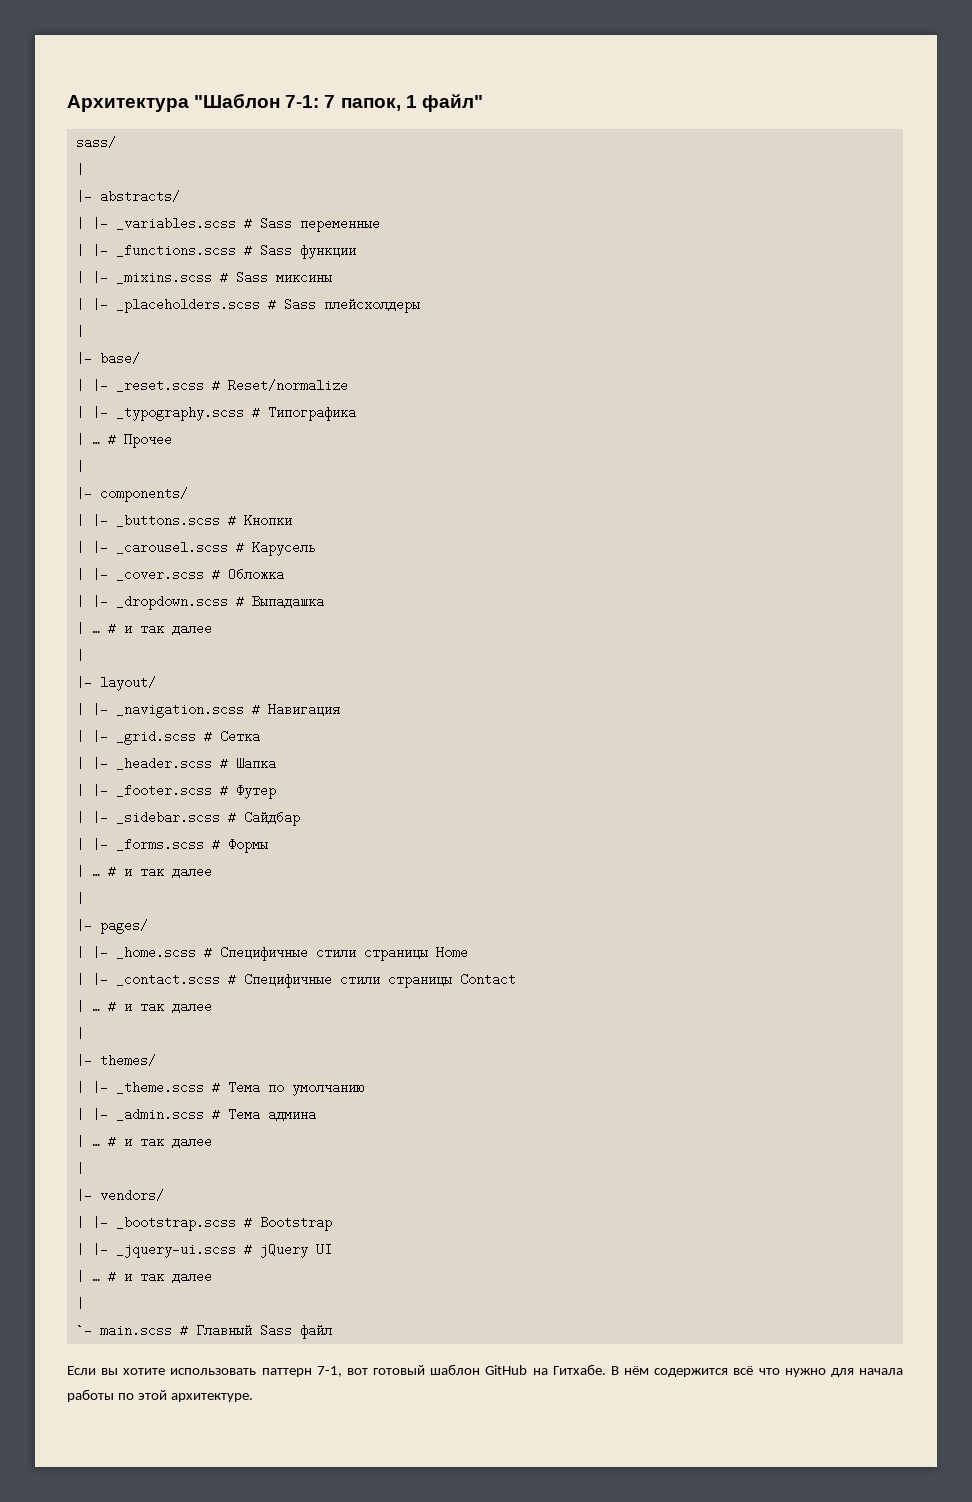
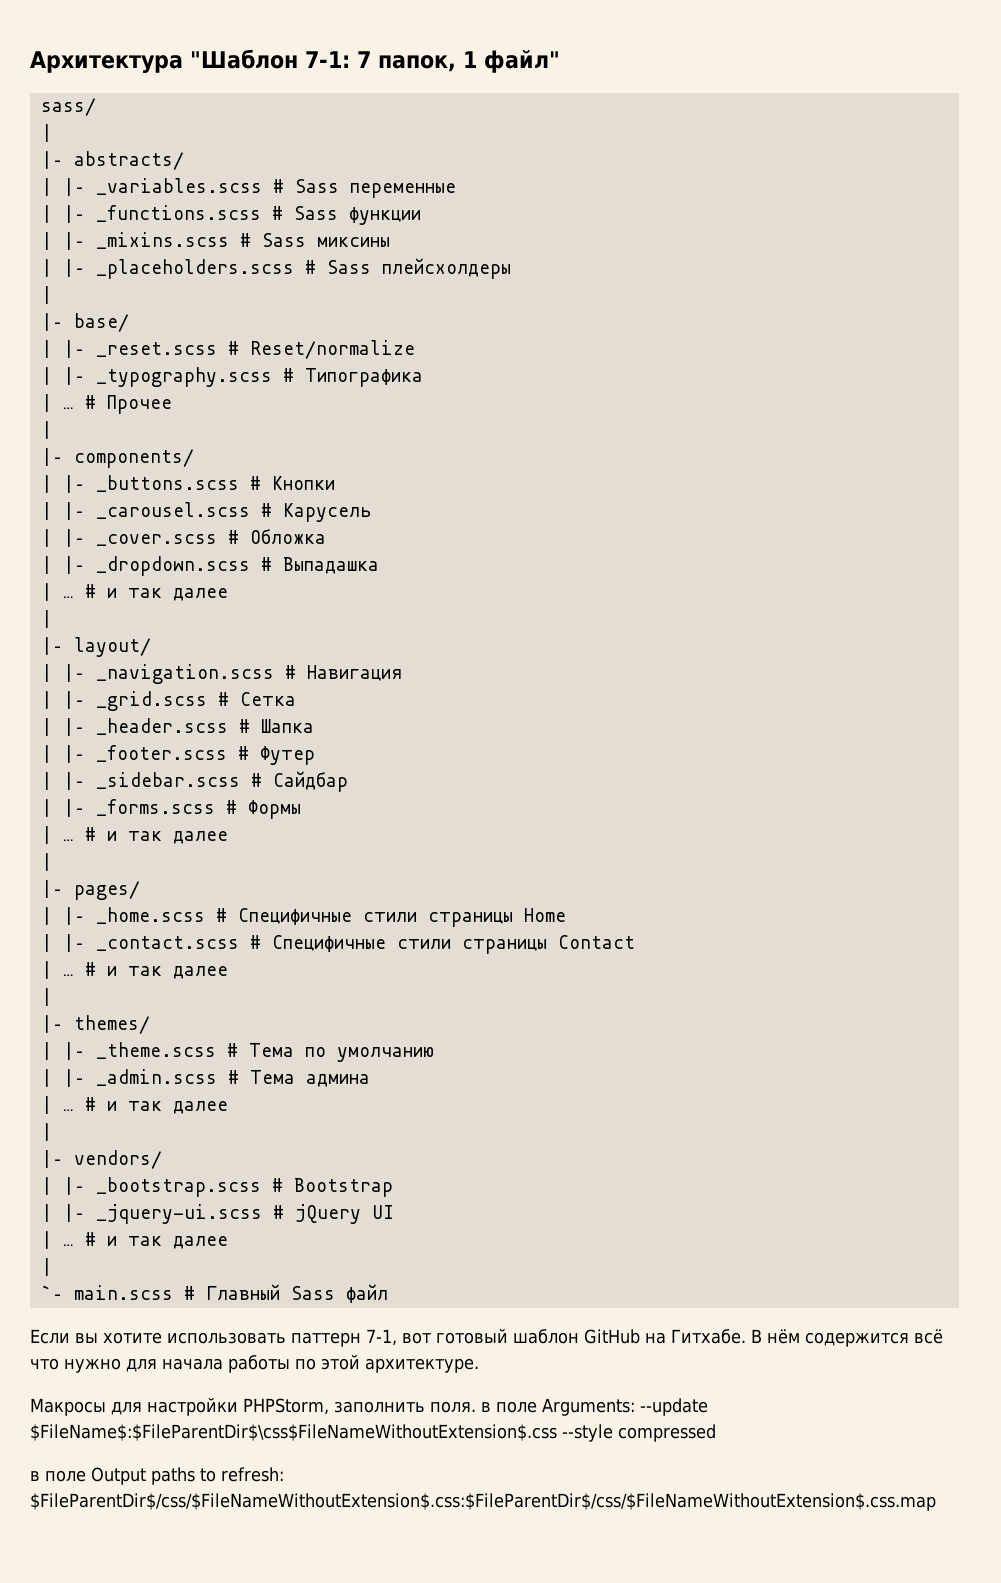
(253, 1397) none -> [30,1397,708,1416] [30,1424,716,1442] [30,1467,284,1485] [30,1493,936,1511] // Макросы для настройки PHPStorm, заполнить поля. в поле Arguments: --update $FileName$:$FileParentDir$\css$FileNameWithoutExtension$.css --style compressed // в поле Output paths to refresh: $FileParentDir$/css/$FileNameWithoutExtension$.css:$FileParentDir$/css/$FileNameWithoutExtension$.css.map

